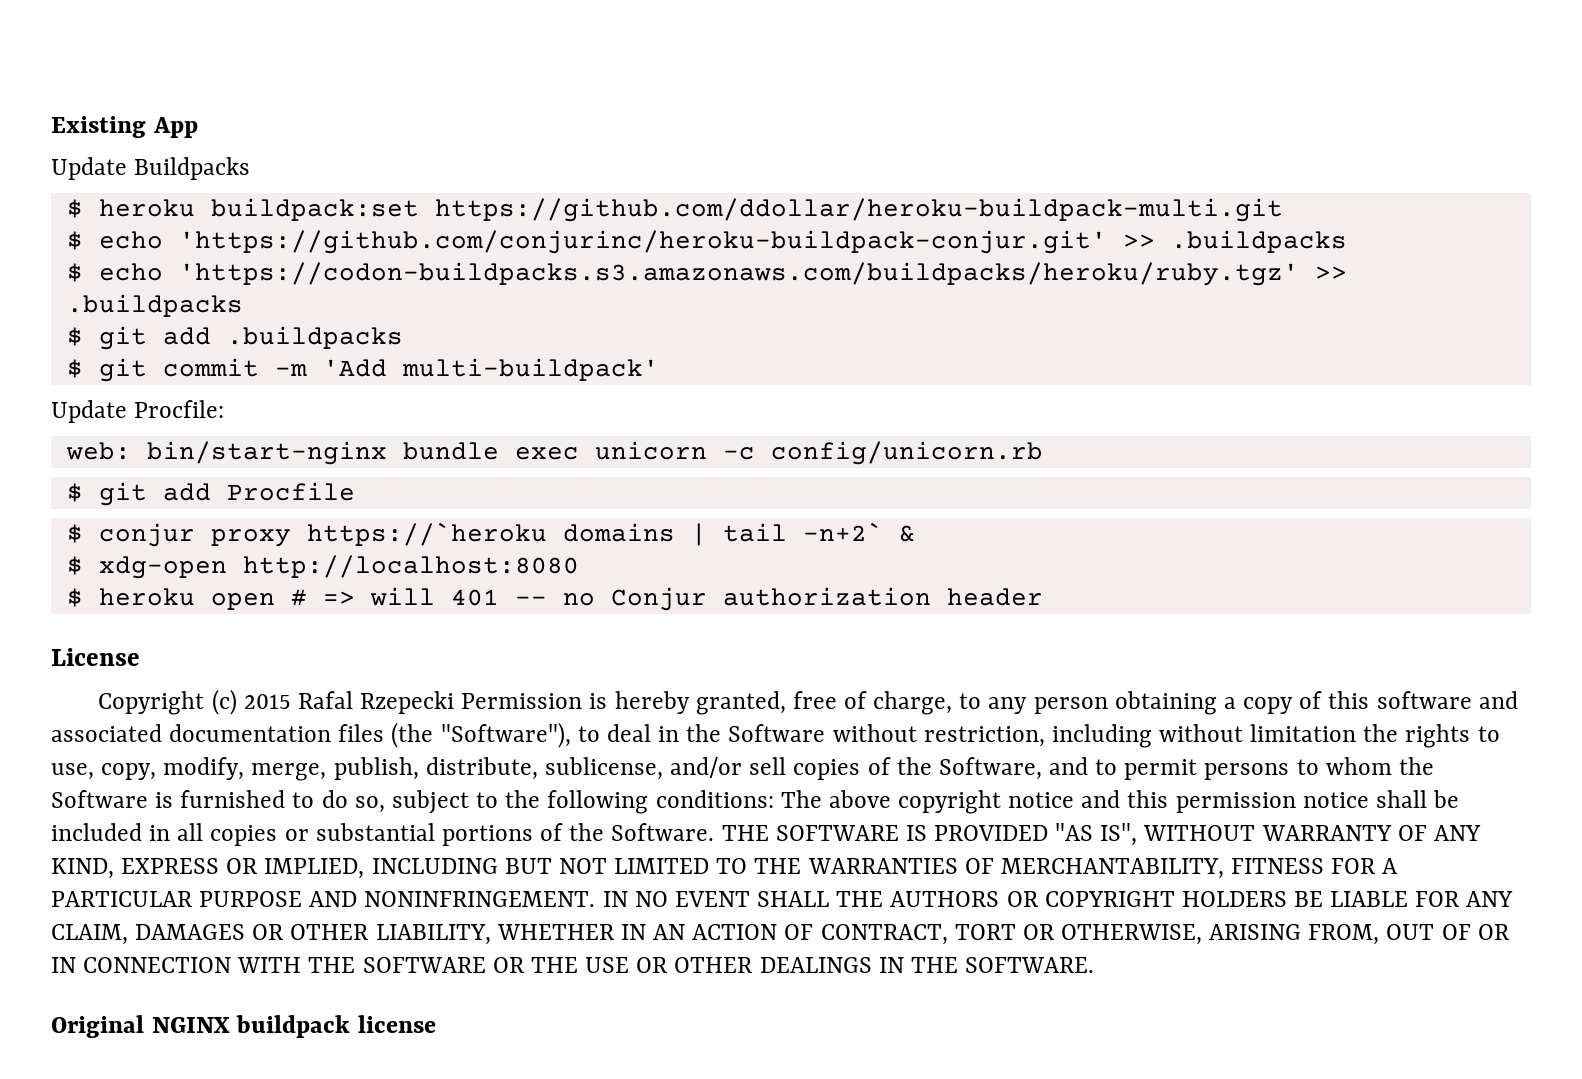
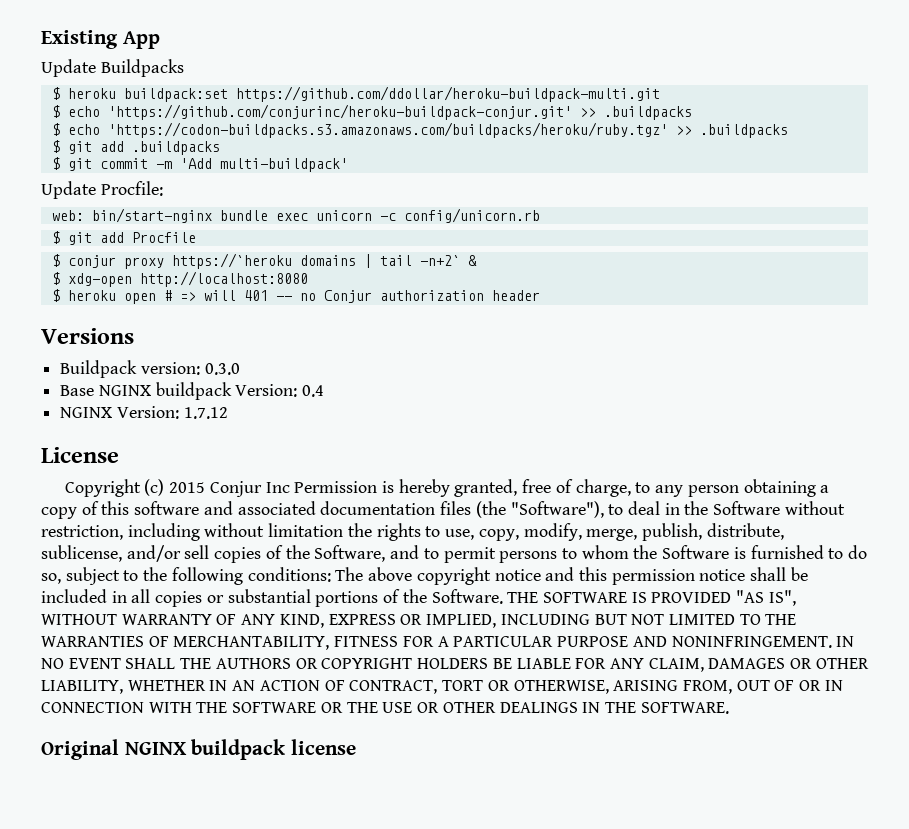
(1043, 597) none -> [41,328,134,344] [60,360,240,378] [60,382,325,400] [60,406,228,419] // Versions // Buildpack version: 0.3.0 // Base NGINX buildpack Version: 0.4 // NGINX Version: 1.7.12
[297,691,455,714] Rafal Rzepecki -> [209,481,290,497] Conjur Inc

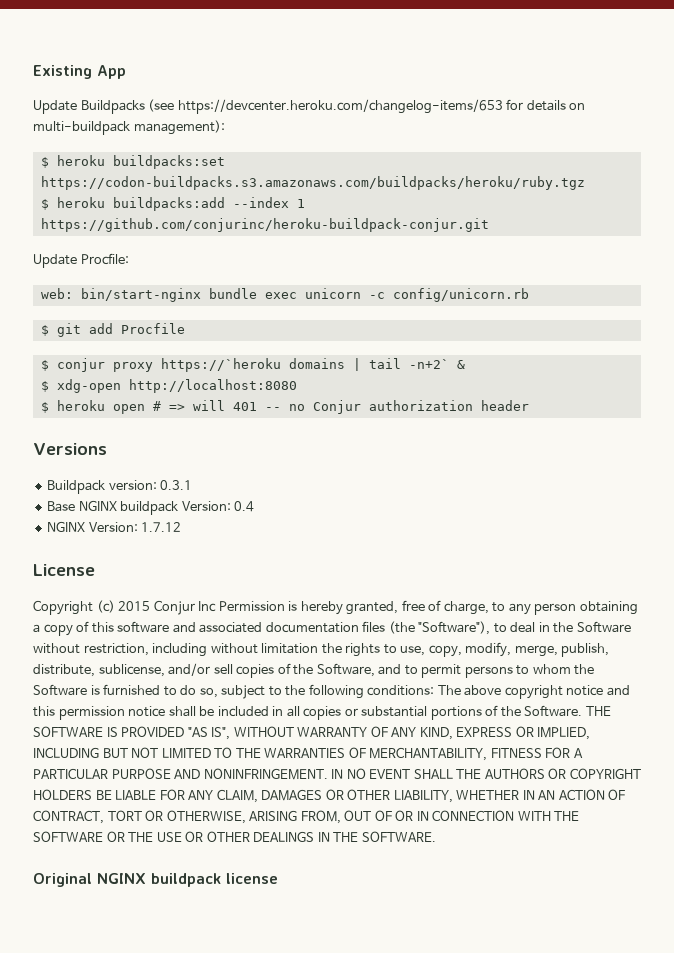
[51,86,660,102] [51,104,692,120] [51,122,788,138] [51,140,220,155] [51,157,348,172] // $ heroku buildpack:set https://github.com/ddollar/heroku-buildpack-multi.git // $ echo 'https://github.com/conjurinc/heroku-buildpack-conjur.git' >> .buildpacks // $ echo 'https://codon-buildpacks.s3.amazonaws.com/buildpacks/heroku/ruby.tgz' >> .buildpacks // $ git add .buildpacks // $ git commit -m 'Add multi-buildpack' -> [148,99,586,114] [33,120,225,135] [40,155,225,169] [40,176,585,190] [40,197,305,211] [40,218,489,232] (see https://devcenter.heroku.com/changelog-items/653 for details on multi-buildpack management): // $ heroku buildpacks:set https://codon-buildpacks.s3.amazonaws.com/buildpacks/heroku/ruby.tgz // $ heroku buildpacks:add --index 1 https://github.com/conjurinc/heroku-buildpack-conjur.git
[204,363,240,375] 0.3.0 -> [160,480,193,490] 0.3.1

